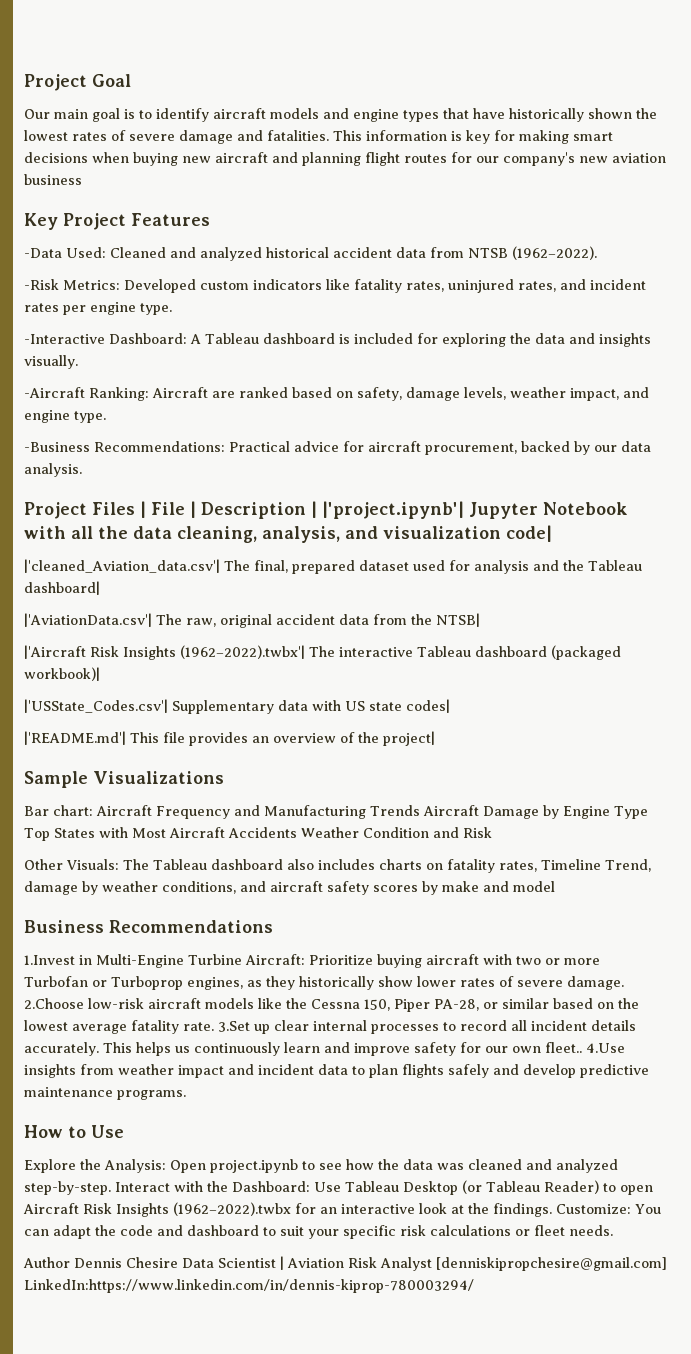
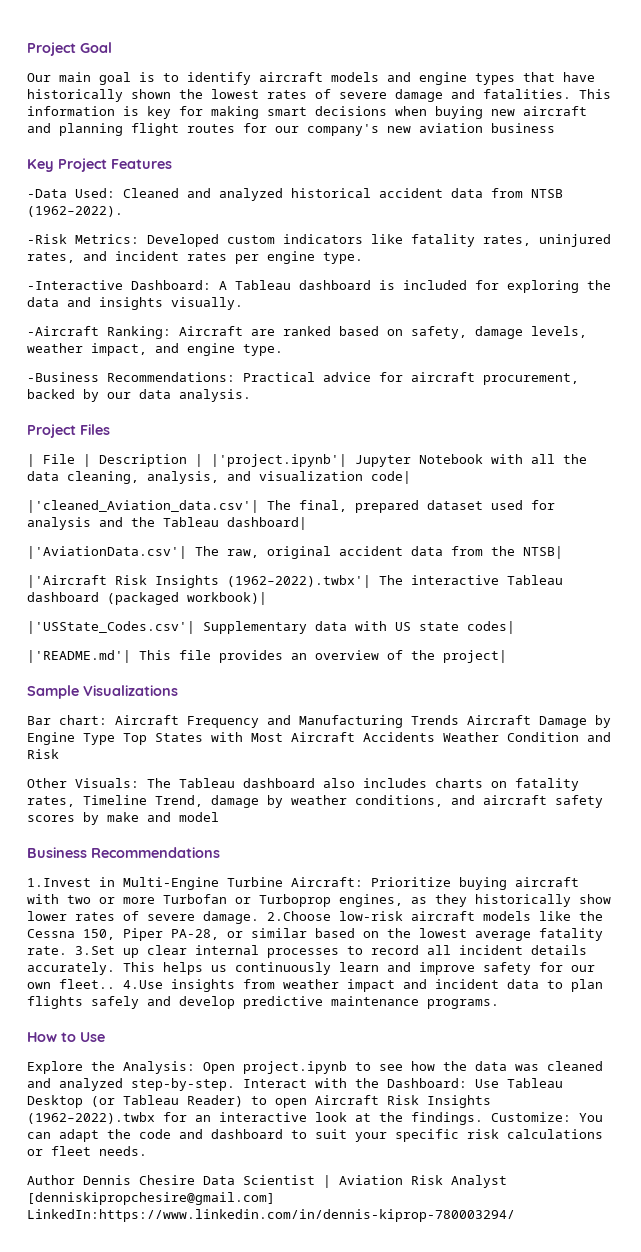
(135, 508) none -> (110, 429) //

